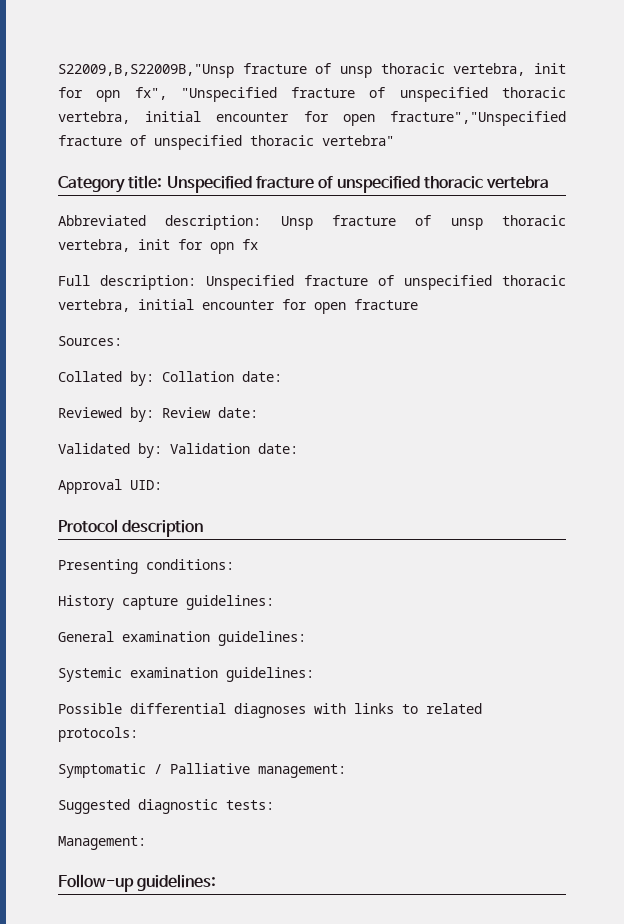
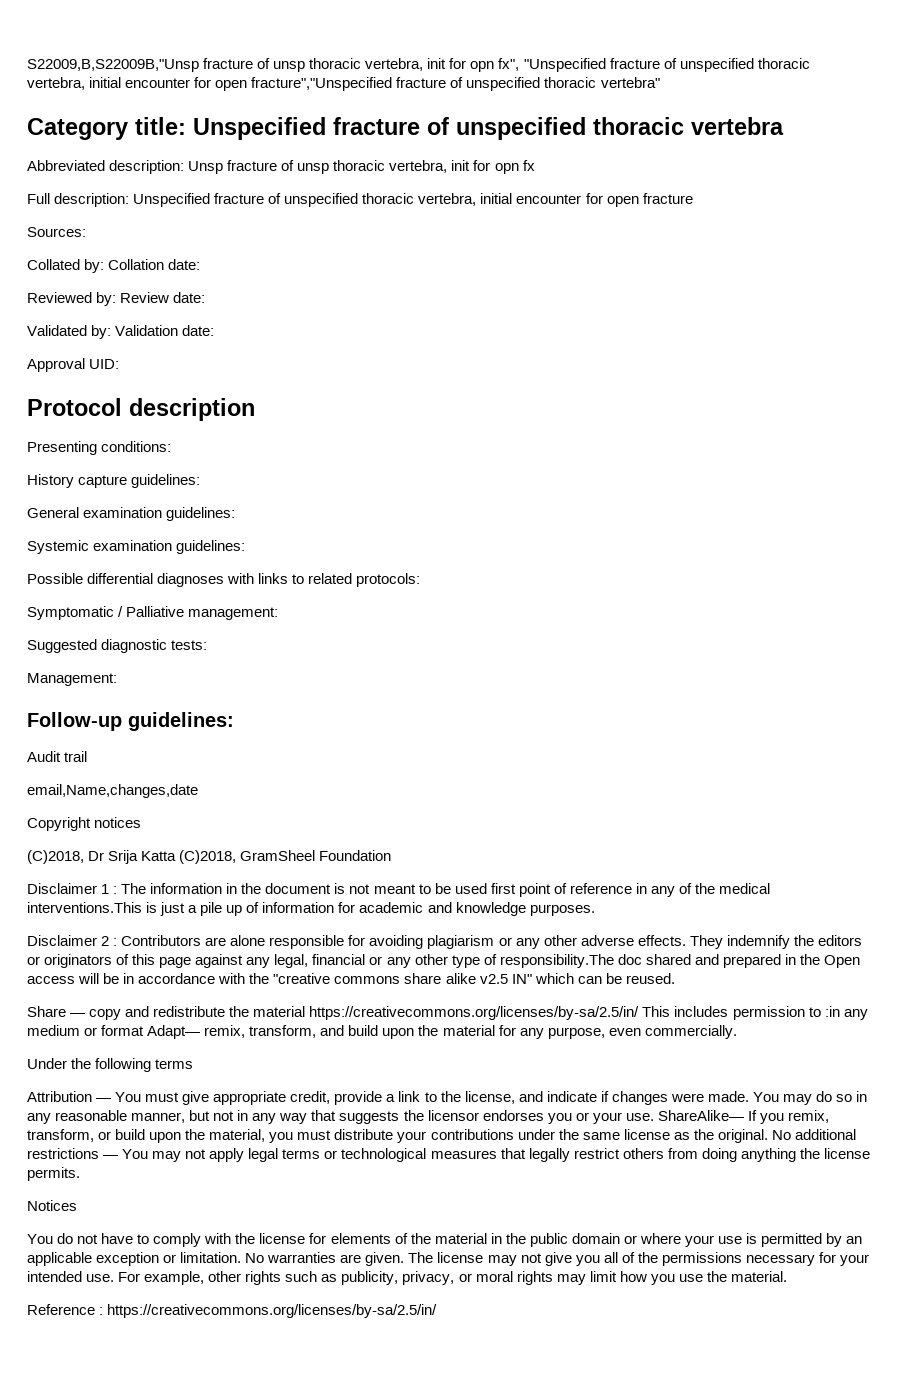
(217, 882) none -> [27,751,88,762] [27,784,198,798] [27,817,142,831] [27,850,392,864] [27,883,771,897] [27,902,595,916] [27,935,862,949] [27,954,861,968] [27,973,675,984] [27,1006,868,1020] [27,1025,737,1039] [27,1058,194,1072] [27,1091,868,1105] [27,1110,829,1124] [27,1129,856,1143] [27,1148,870,1162] [27,1167,80,1181] [27,1200,77,1211] [27,1233,863,1247] [27,1252,869,1266] [27,1271,787,1285] [27,1304,438,1318] // Audit trail // email,Name,changes,date // Copyright notices // (C)2018, Dr Srija Katta (C)2018, GramSheel Foundation // Disclaimer 1 : The information in the document is not meant to be used first point of reference in any of the medical interventions.This is just a pile up of information for academic and knowledge purposes. // Disclaimer 2 : Contributors are alone responsible for avoiding plagiarism or any other adverse effects. They indemnify the editors or originators of this page against any legal, financial or any other type of responsibility.The doc shared and prepared in the Open access will be in accordance with the "creative commons share alike v2.5 IN" which can be reused. // Share — copy and redistribute the material https://creativecommons.org/licenses/by-sa/2.5/in/ This includes permission to :in any medium or format Adapt— remix, transform, and build upon the material for any purpose, even commercially. // Under the following terms // Attribution — You must give appropriate credit, provide a link to the license, and indicate if changes were made. You may do so in any reasonable manner, but not in any way that suggests the licensor endorses you or your use. ShareAlike— If you remix, transform, or build upon the material, you must distribute your contributions under the same license as the original. No additional restrictions — You may not apply legal terms or technological measures that legally restrict others from doing anything the license permits. // Notices // You do not have to comply with the license for elements of the material in the public domain or where your use is permitted by an applicable exception or limitation. No warranties are given. The license may not give you all of the permissions necessary for your intended use. For example, other rights such as publicity, privacy, or moral rights may limit how you use the material. // Reference : https://creativecommons.org/licenses/by-sa/2.5/in/

